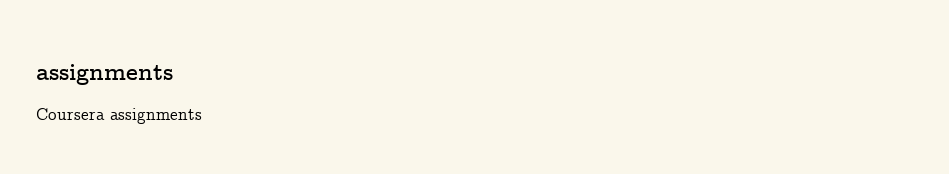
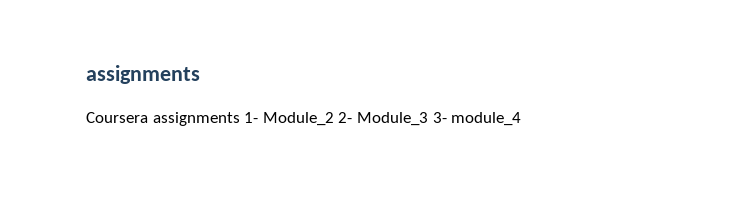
(202, 116) none -> [244,112,522,126] 1- Module_2 2- Module_3 3- module_4

